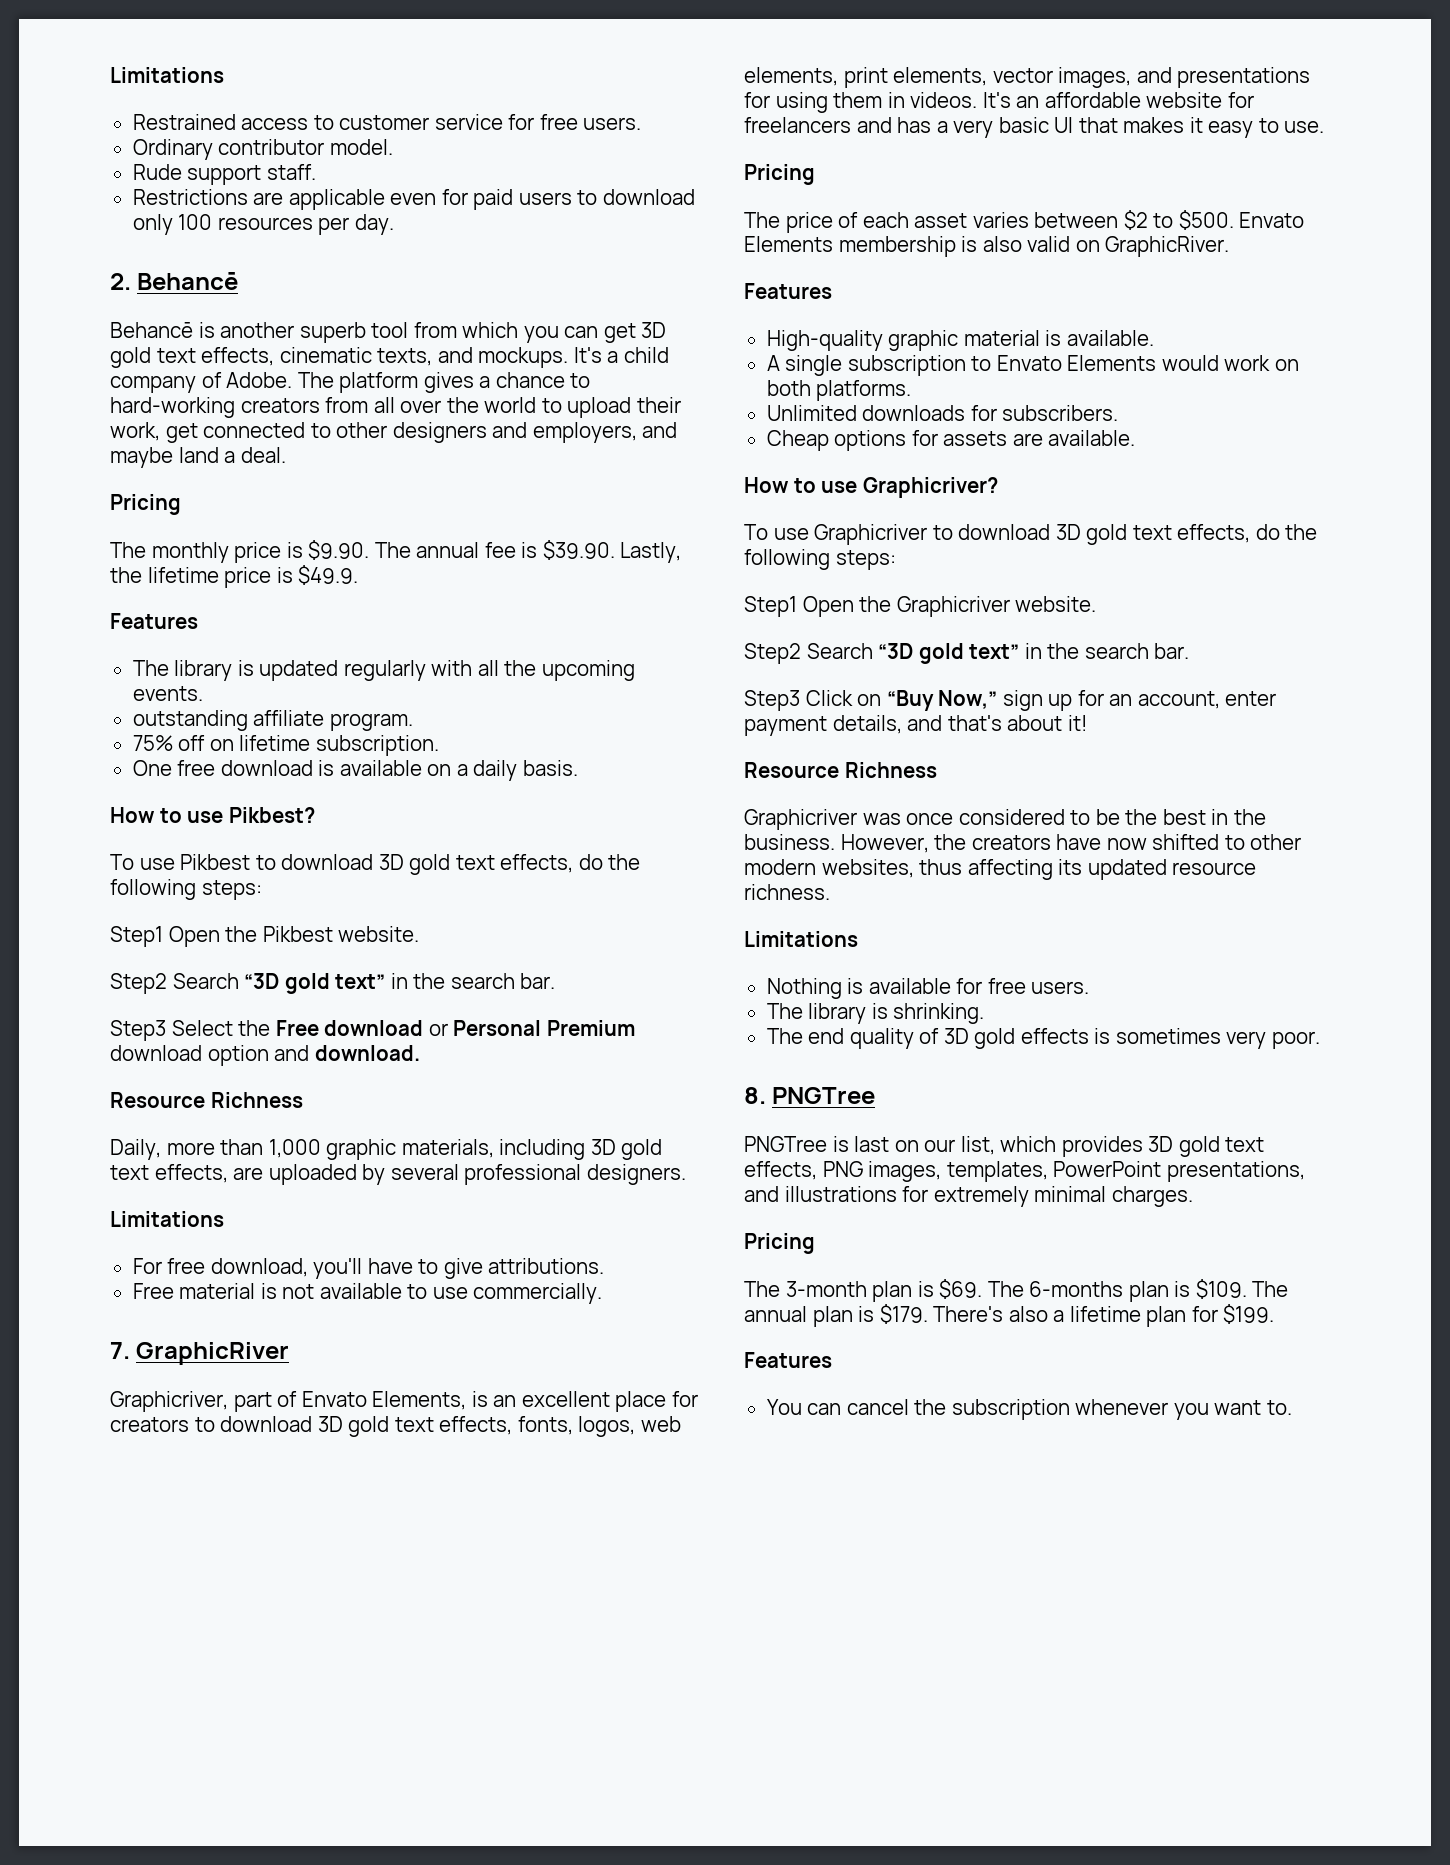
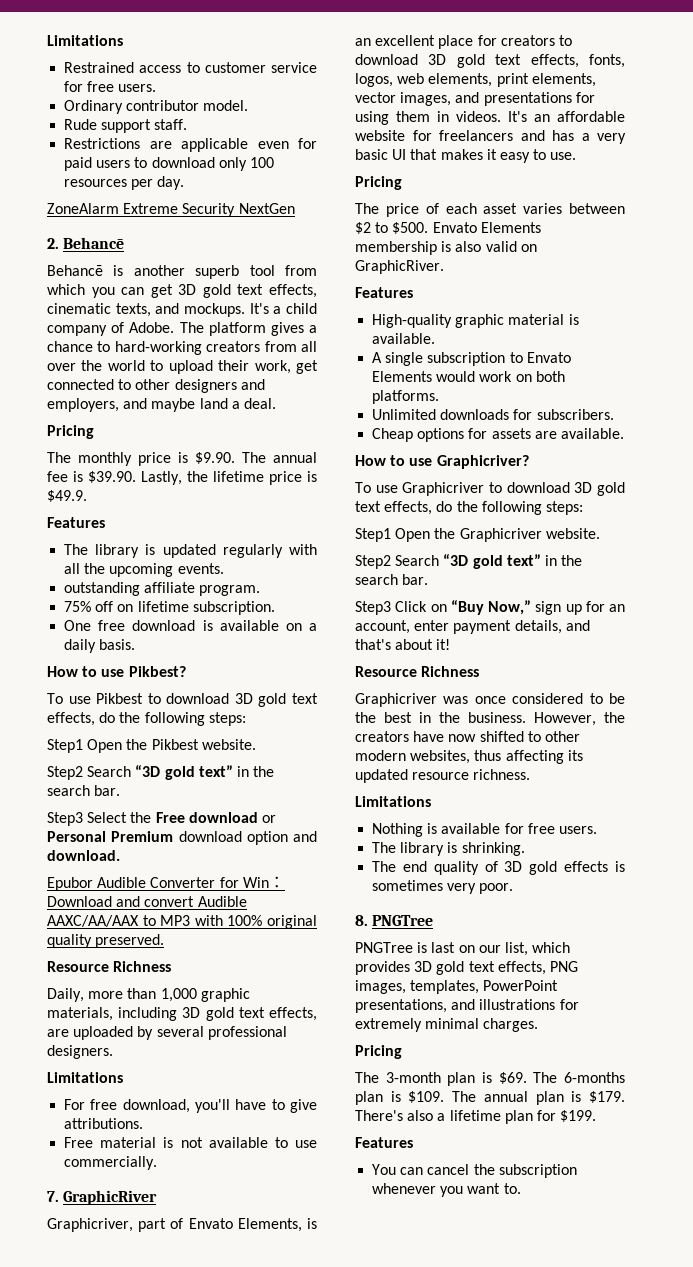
(394, 224) none -> [47,203,295,217] // ZoneAlarm Extreme Security NextGen
(420, 1053) none -> [47,876,285,891] [47,896,247,907] [47,915,317,929] [47,934,165,948] // Epubor Audible Converter for Win：Download and convert Audible AAXC/AA/AAX to MP3 with 100% original quality preserved.

